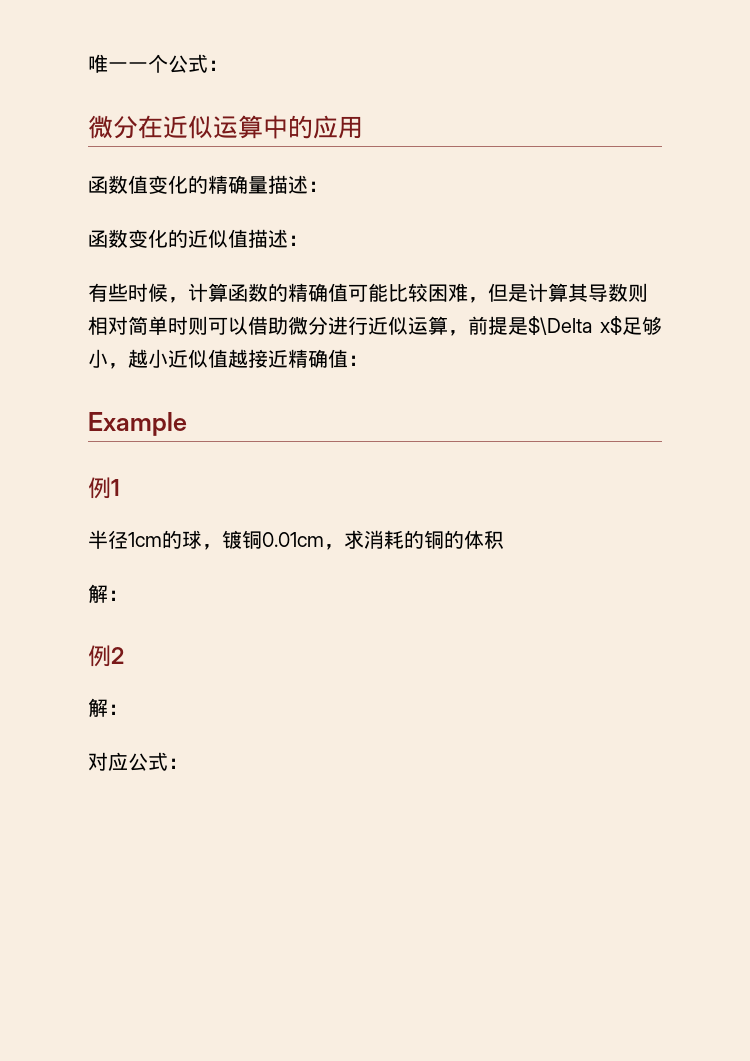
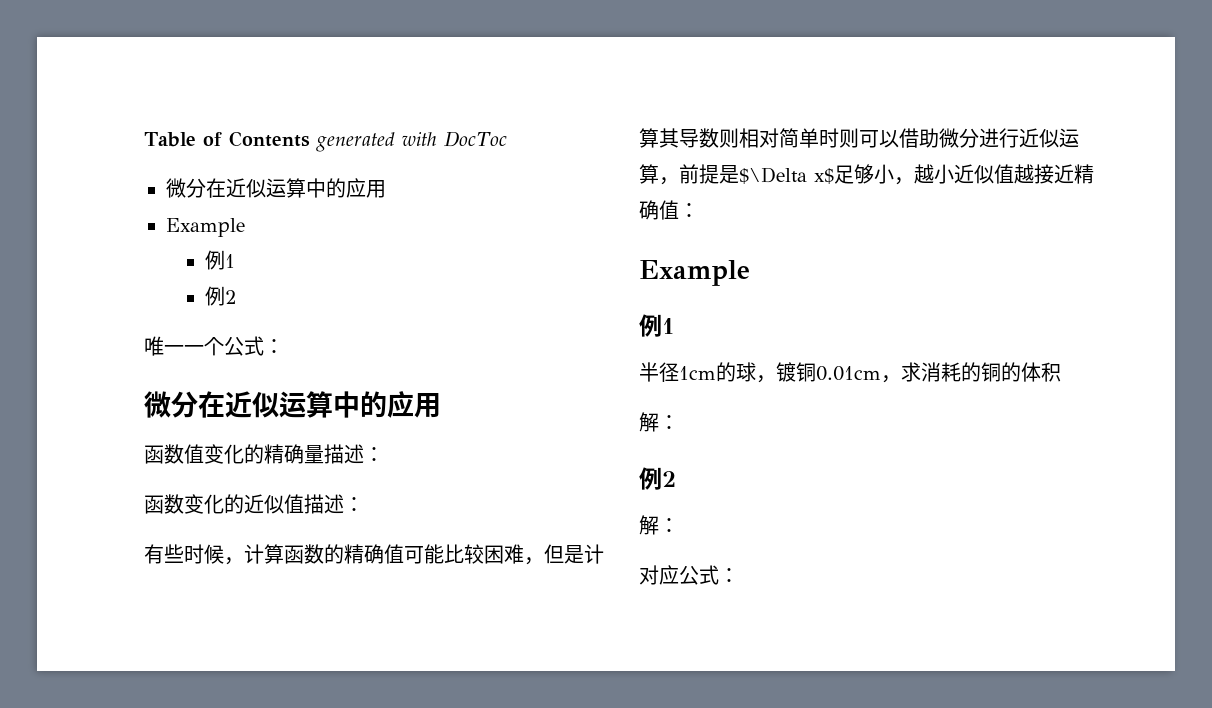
(88, 63) none -> [144,131,507,152] [166,178,386,198] [166,218,245,237] [204,250,235,270] [204,286,236,306] Table of Contents generated with DocToc // 微分在近似运算中的应用 // Example // 例1 // 例2 //

